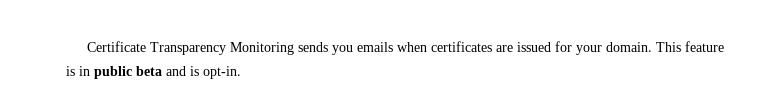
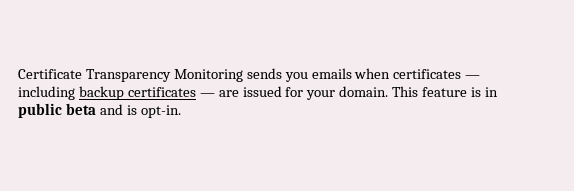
(492, 46) none -> [465,75,481,79] [18,86,215,100] — including backup certificates —

